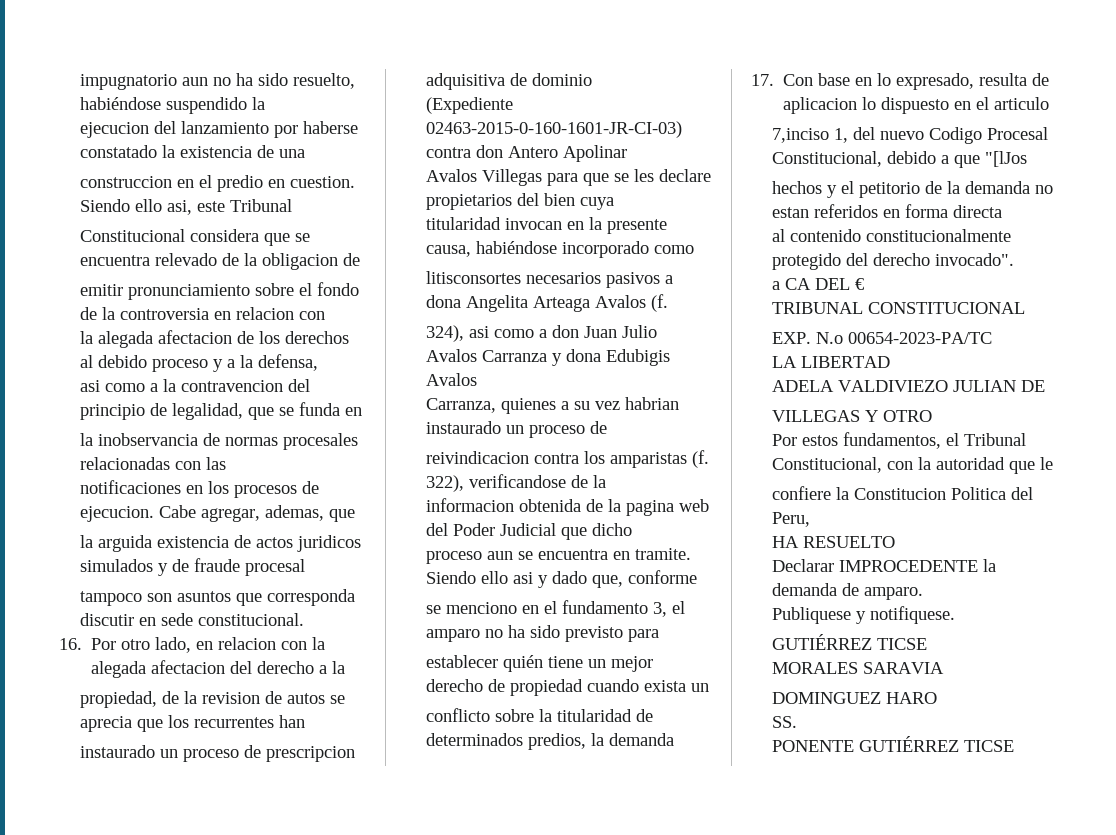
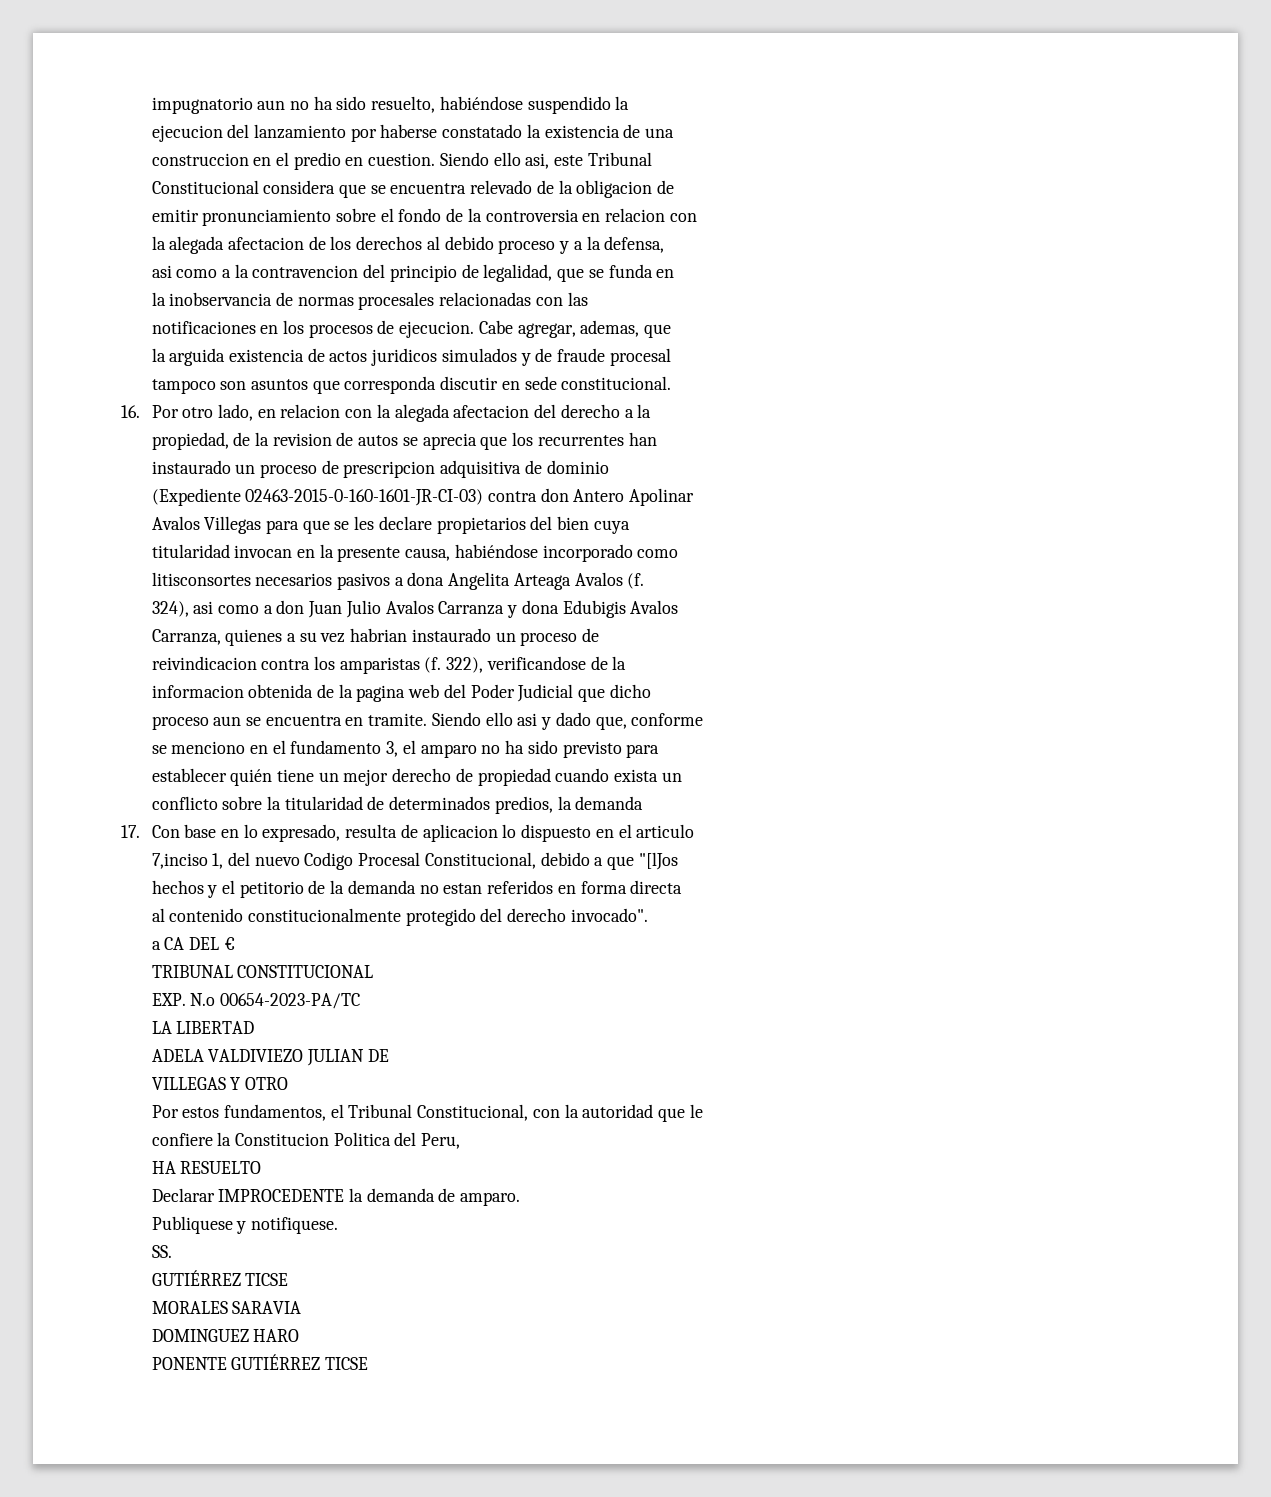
(955, 615) none -> [151,1245,172,1258] // SS.
[771,716,797,728] // SS. -> (300, 1335) none

